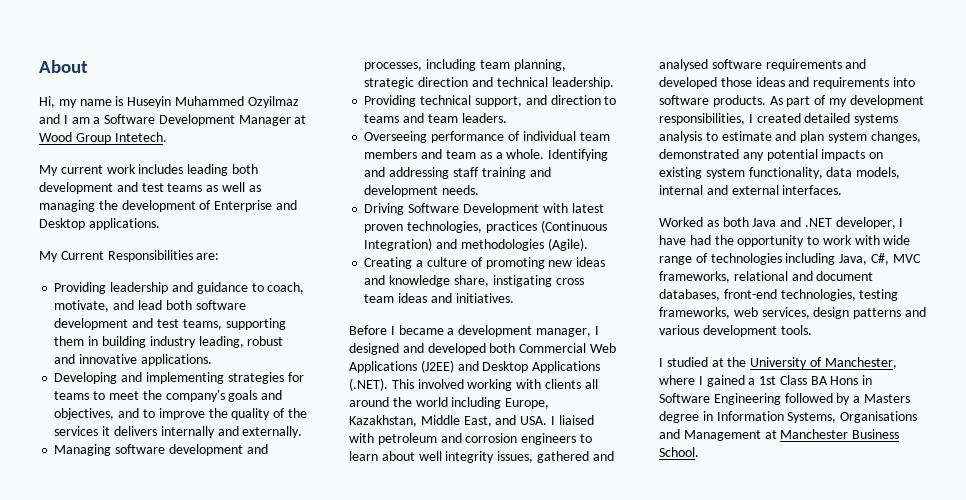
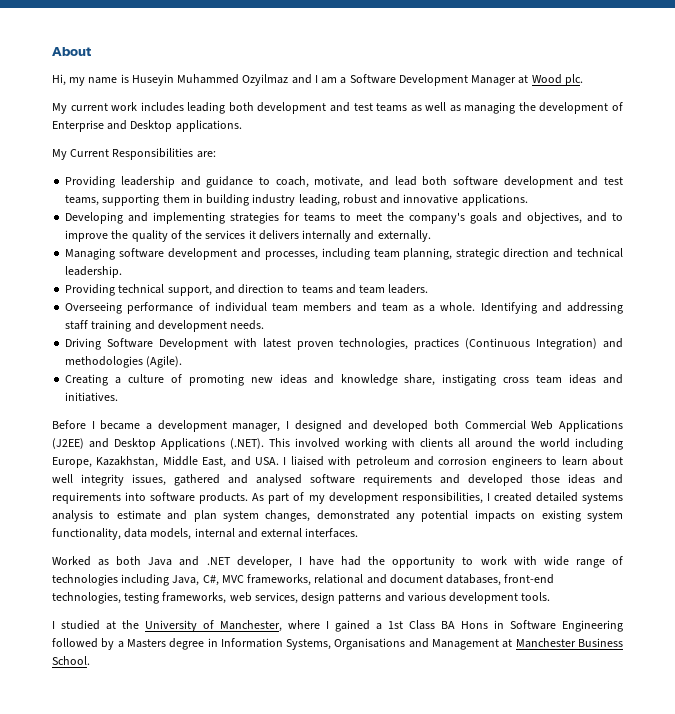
[75,132,167,144] Group Intetech. -> [564,74,583,86] plc.

